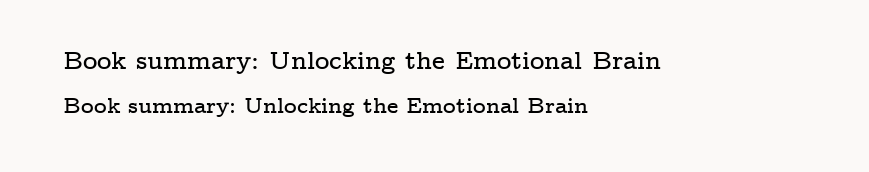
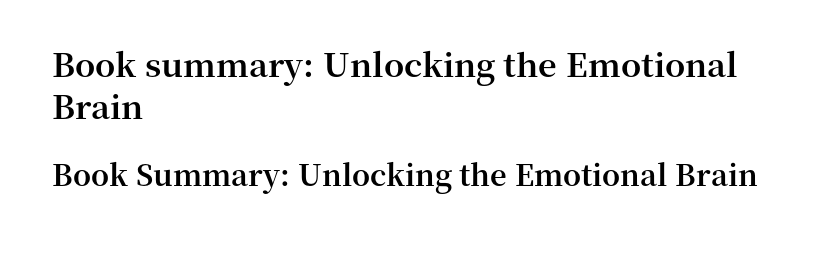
[128,102,236,117] summary: -> [135,164,290,194] Summary:

